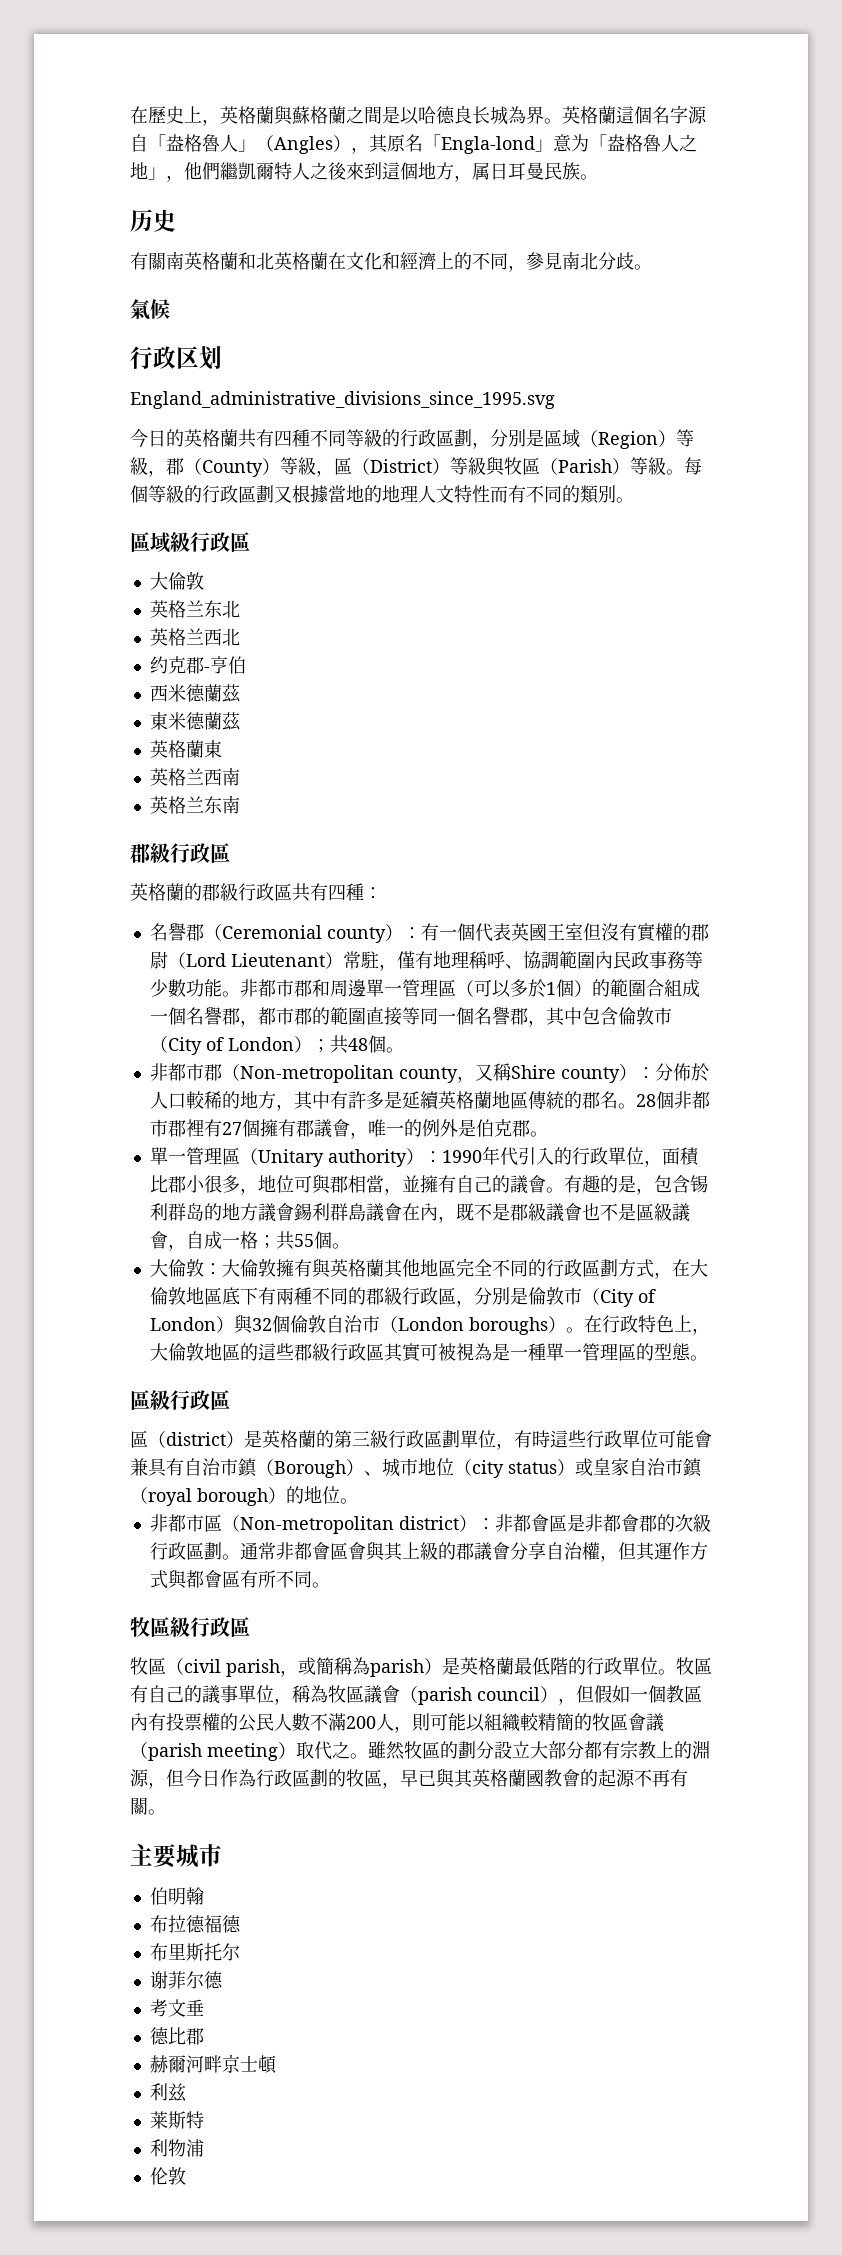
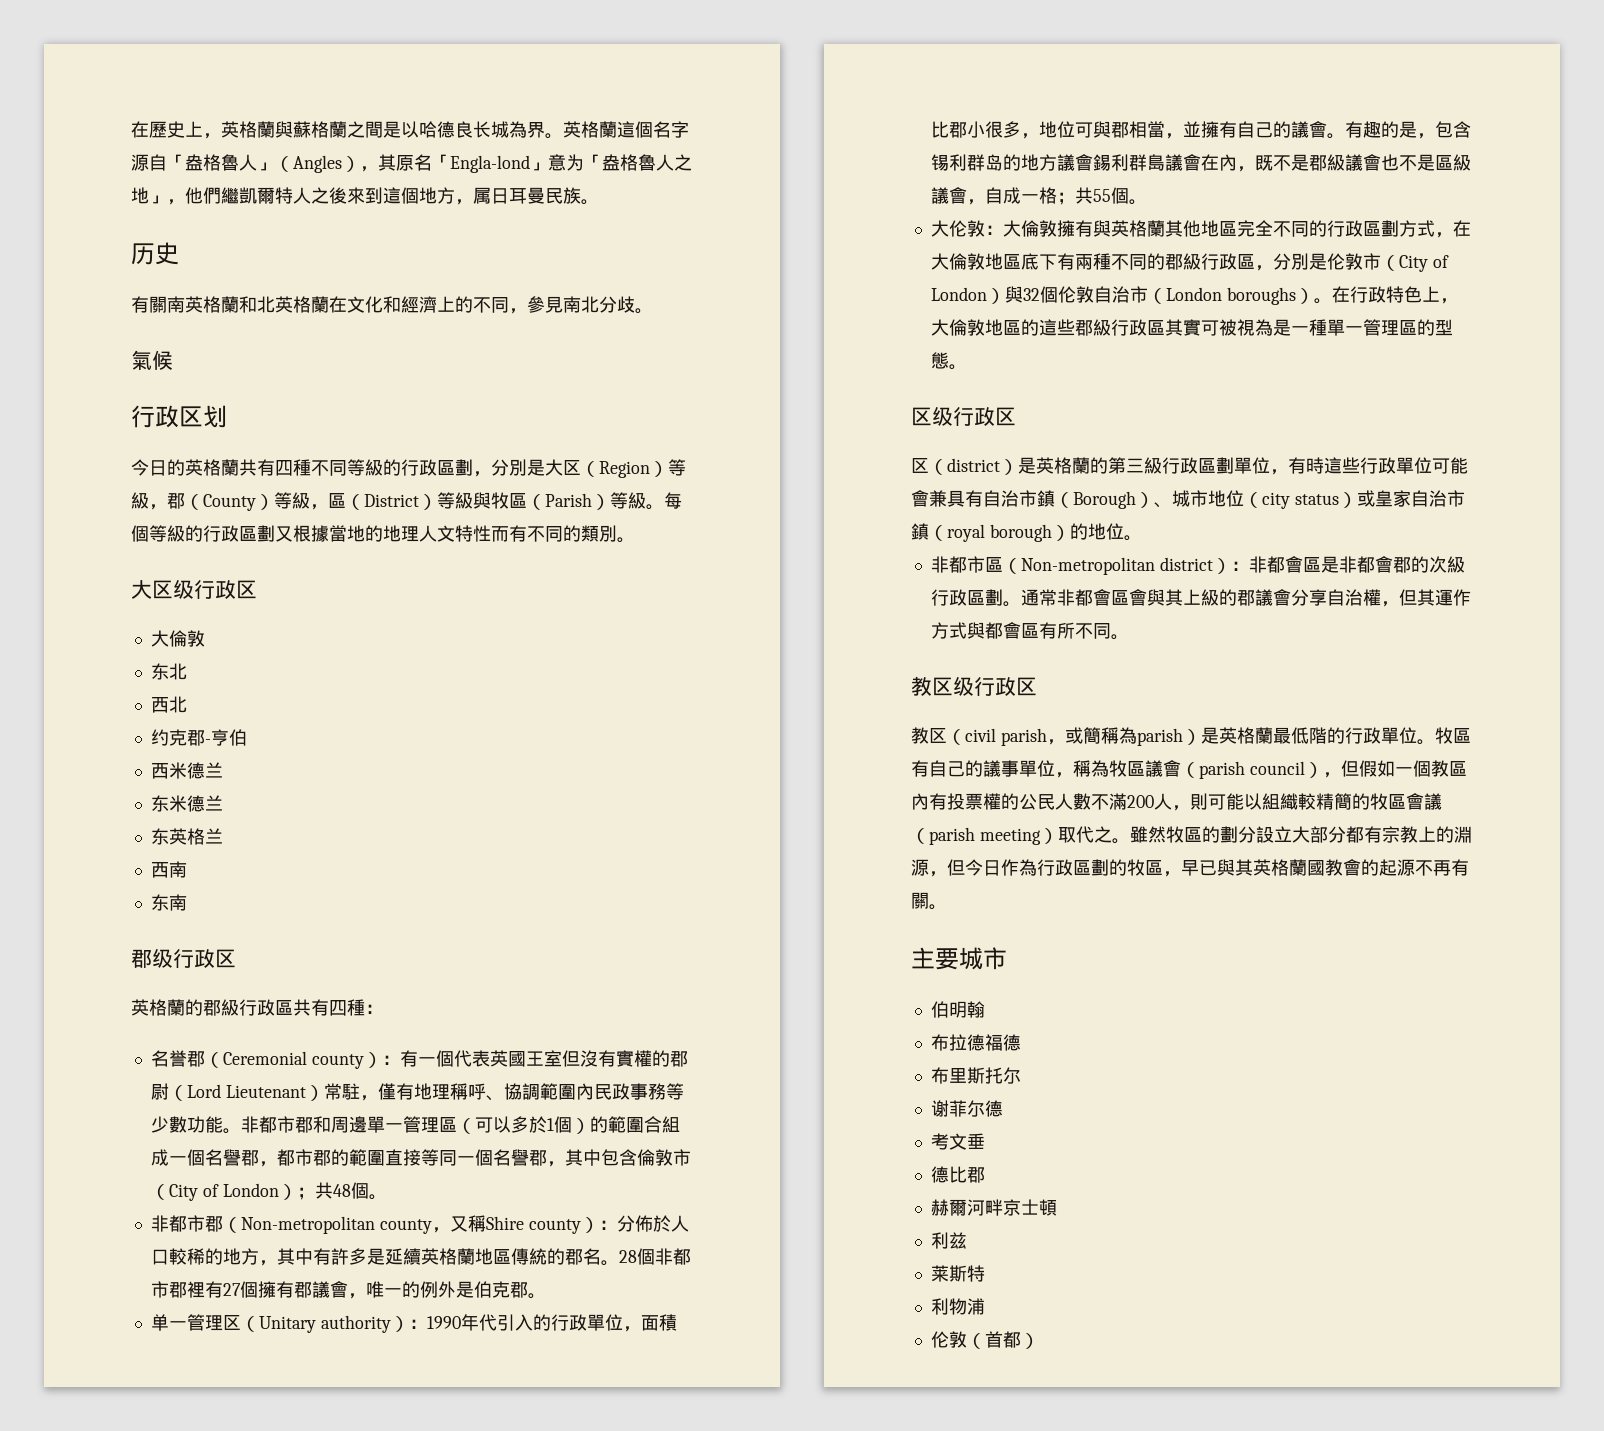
[130,391,555,409] // England_administrative_divisions_since_1995.svg -> (227, 416) none
[544,429,580,448] 區域 -> [545,459,581,476] 大区
[130,532,250,553] 區域級行政區 -> [131,580,257,599] 大区级行政区
[149,600,204,618] 英格兰 -> (205, 638) none
[149,628,204,646] 英格兰 -> (187, 671) none
[203,684,241,703] [149,712,241,731] [149,740,222,758] [149,768,204,786] 蘭茲 // 東米德蘭茲 // 英格蘭東 // 英格兰 -> [204,762,223,778] [150,795,223,812] [150,828,223,845] 兰 // 东米德兰 // 东英格兰 //
[149,796,204,814] 英格兰 -> (187, 869) none
[150,843,230,864] 級行政區 -> [152,949,236,968] 级行政区
[167,922,186,941] 譽 -> [168,1050,187,1067] 誉
[149,1147,240,1165] 單一管理區 -> [150,1314,241,1331] 单一管理区
[167,1259,186,1277] 倫 -> [948,220,967,237] 伦
[527,1287,546,1305] 倫 -> [1326,253,1345,270] 伦
[289,1315,308,1333] 倫 -> [1057,286,1076,303] 伦
[130,1390,230,1411] [130,1430,148,1448] 區級行政區 // 區 -> [911,407,1016,426] [911,458,929,473] 区级行政区 // 区
[130,1617,250,1638] [130,1657,166,1675] 牧區級行政區 // 牧區 -> [911,676,1037,696] [911,727,947,744] 教区级行政区 // 教区
(186, 2176) none -> [966,1331,1039,1349] （首都）

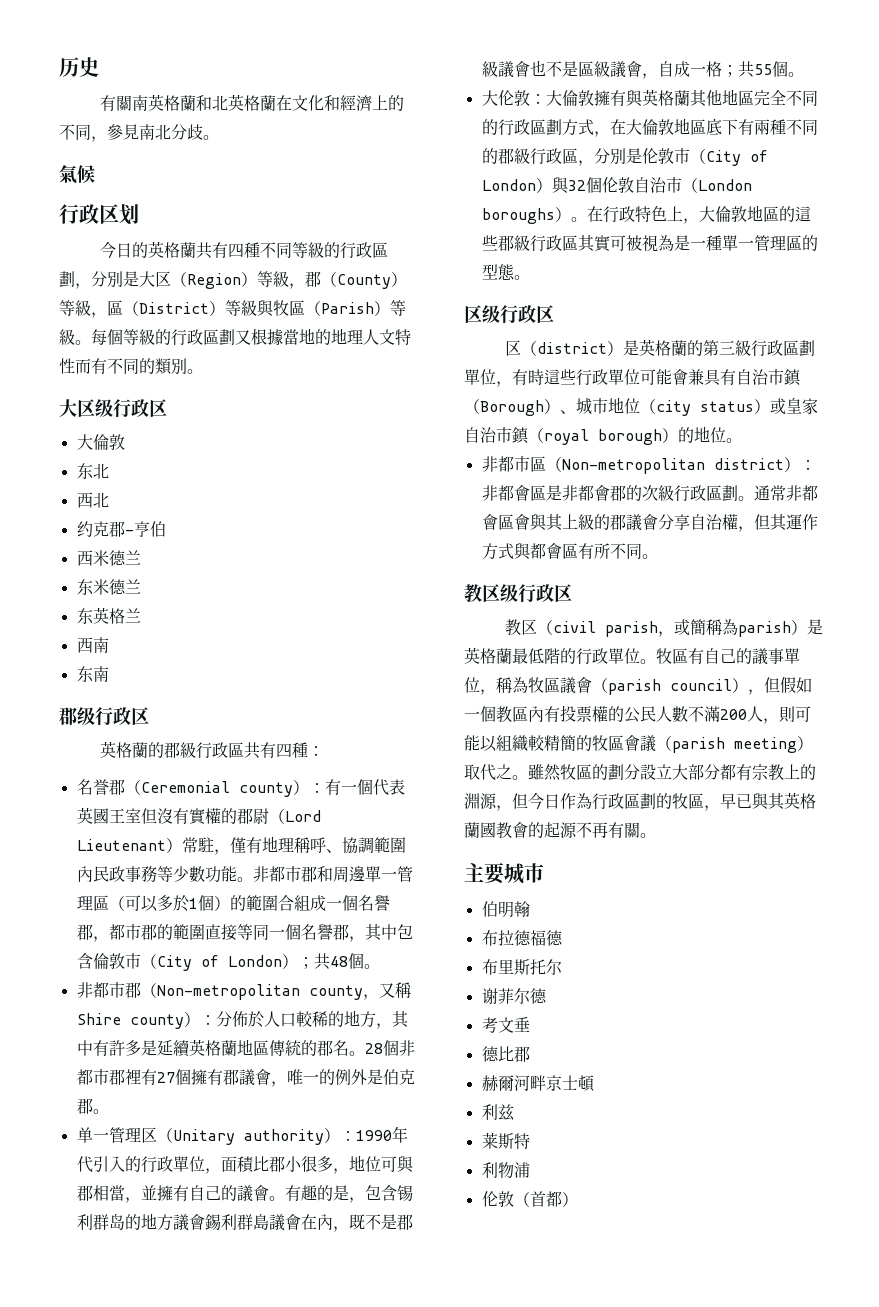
[131,121,689,139] [131,154,692,173] [131,187,599,205] 在歷史上，英格蘭與蘇格蘭之間是以哈德良长城為界。英格蘭這個名字源自「盎格魯人」（Angles），其原名「Engla-lond」意为「盎格魯人之地」，他們繼凱爾特人之後來到這個地方，属日耳曼民族。 // -> (59, 67) none

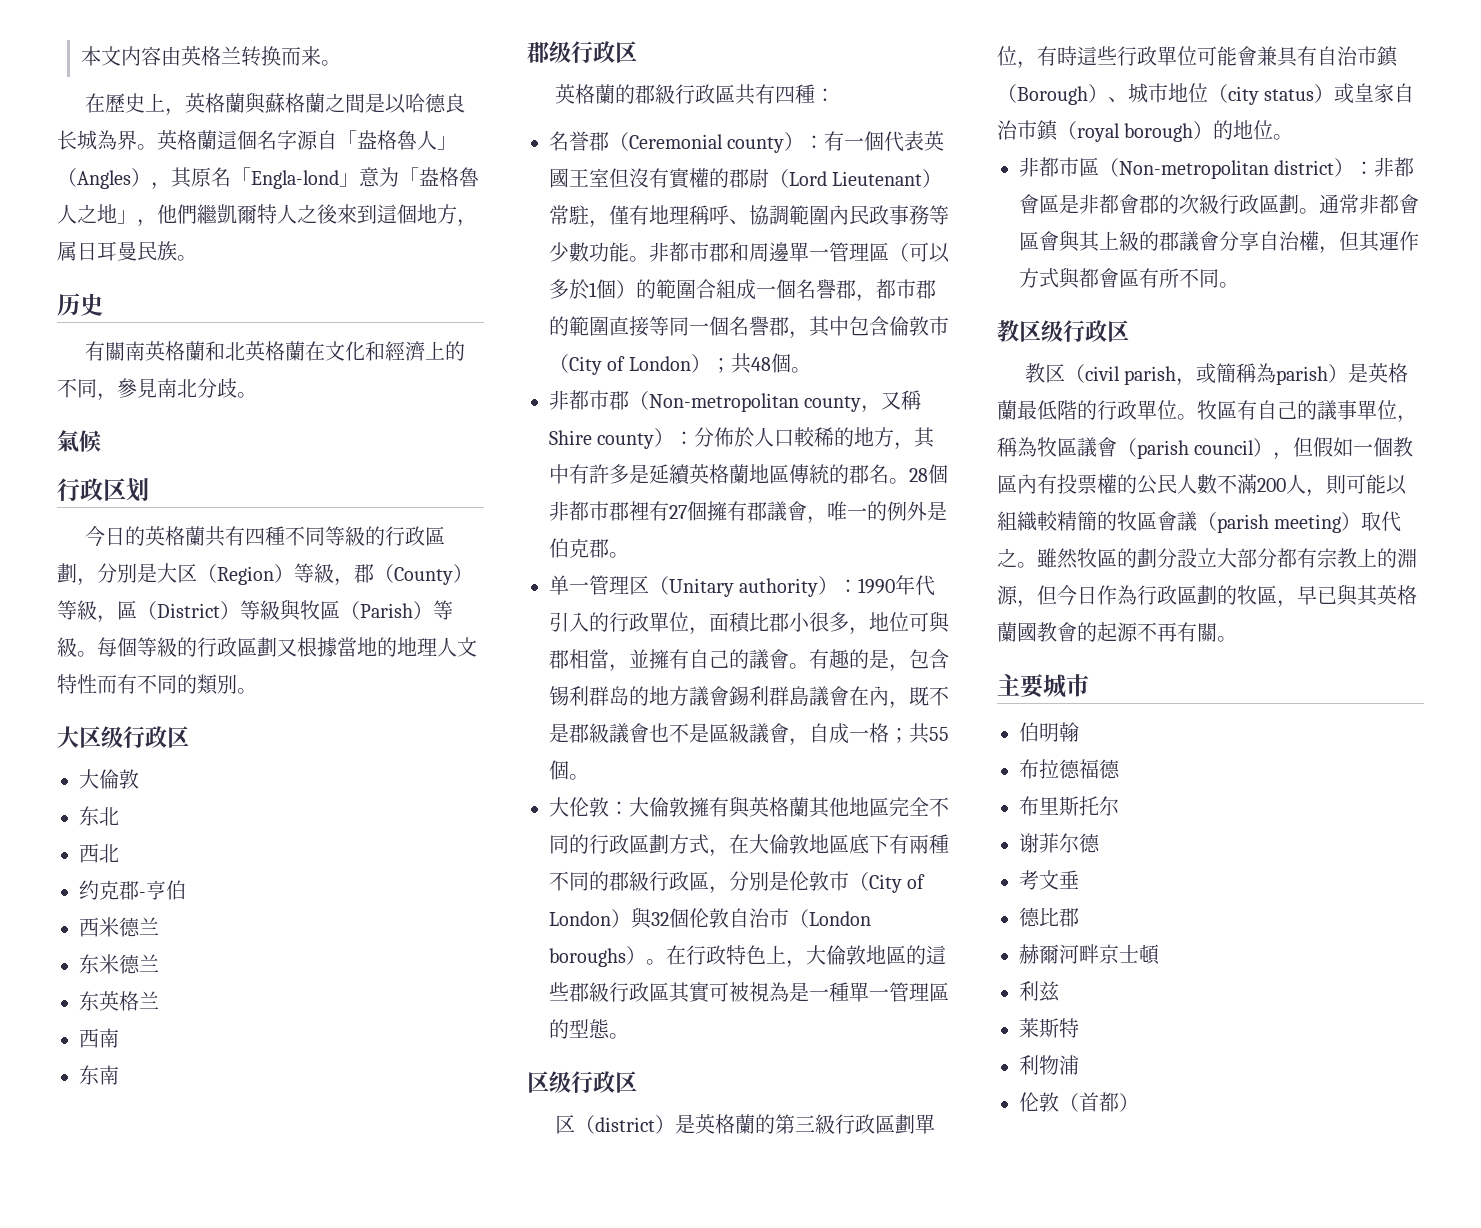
(59, 67) none -> [80,46,341,67] [84,92,465,116] [57,130,457,150] [57,167,479,190] [57,204,477,227] [57,241,197,261] 本文内容由英格兰转换而来。 // 在歷史上，英格蘭與蘇格蘭之間是以哈德良长城為界。英格蘭這個名字源自「盎格魯人」（Angles），其原名「Engla-lond」意为「盎格魯人之地」，他們繼凱爾特人之後來到這個地方，属日耳曼民族。 //

